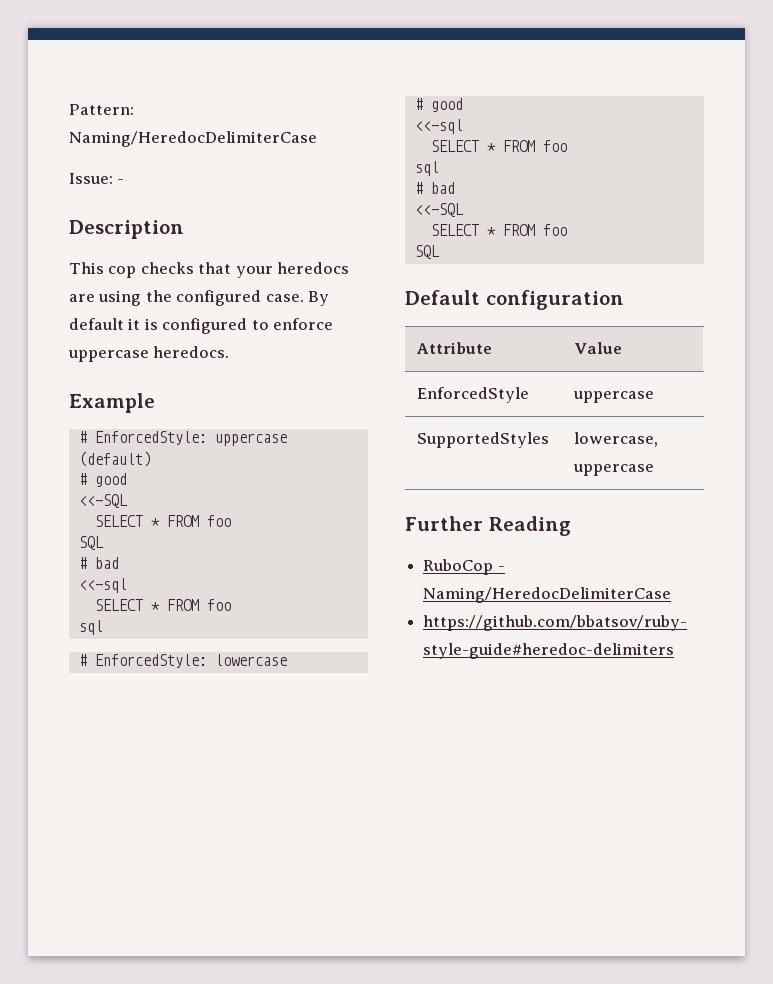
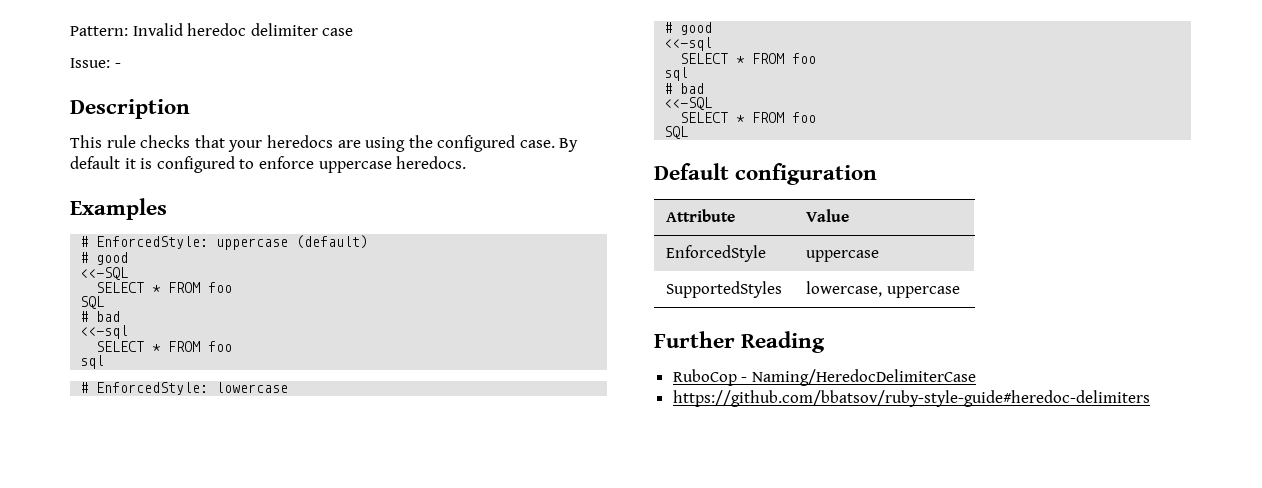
[69,131,317,147] Naming/HeredocDelimiterCase -> [132,23,354,36] Invalid heredoc delimiter case
[108,266,137,278] cop -> [106,135,136,148] rule
[69,393,155,413] Example -> [70,198,167,220] Examples

